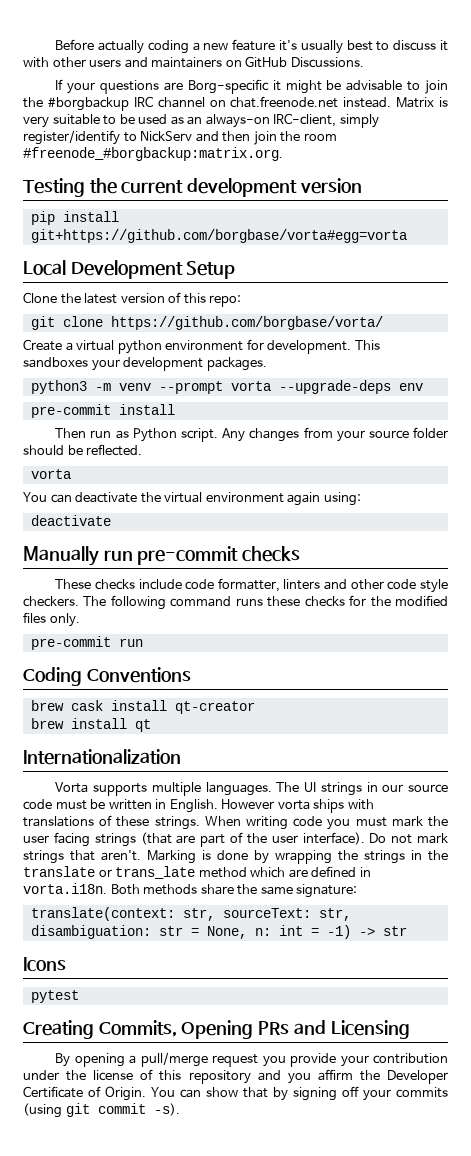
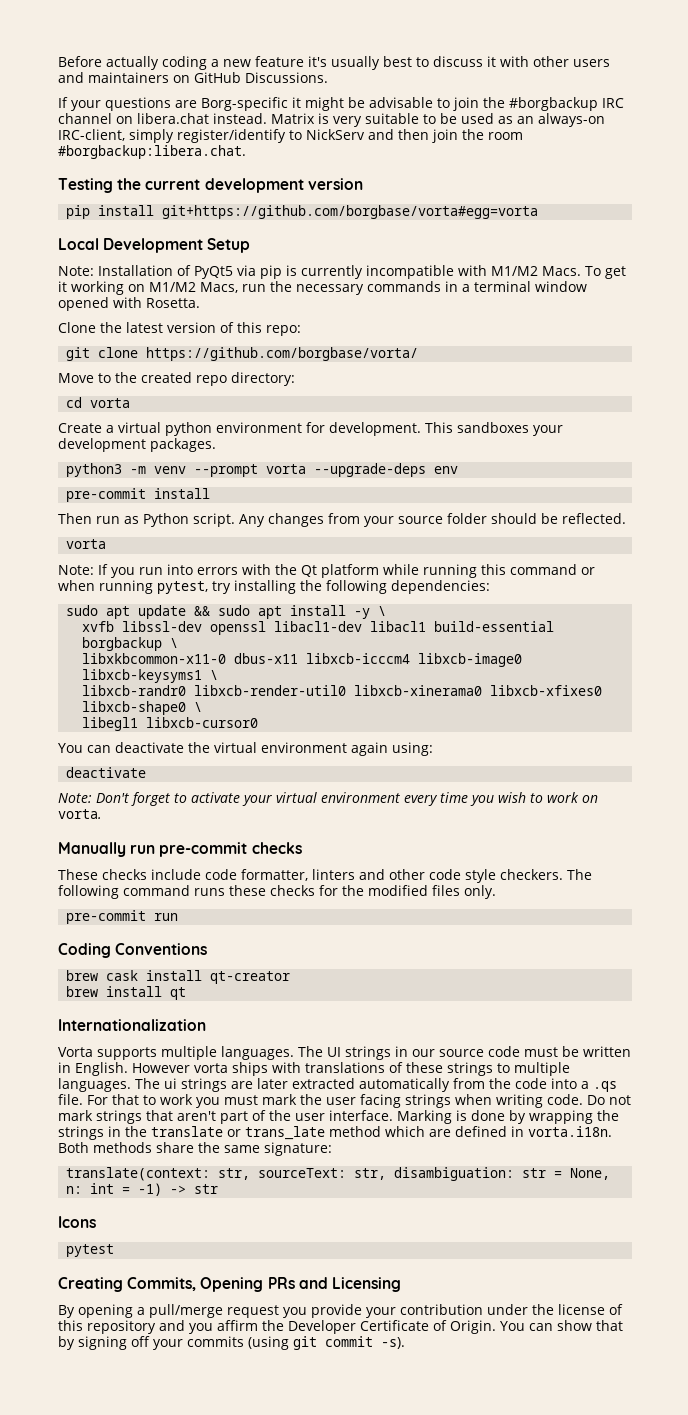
[230,96,339,108] chat.freenode.net -> [137,113,209,124] libera.chat
[23,147,283,161] #freenode_#borgbackup:matrix.org. -> [58,145,246,159] #borgbackup:libera.chat.
(236, 270) none -> [58,265,626,279] [58,281,587,295] [58,297,200,311] // Note: Installation of PyQt5 via pip is currently incompatible with M1/M2 Macs. To get it working on M1/M2 Macs, run the necessary commands in a terminal window opened with Rosetta.
(383, 323) none -> [58,372,295,386] [66,397,131,408] // Move to the created repo directory: // cd vorta
(71, 474) none -> [58,564,595,578] [58,580,490,594] [66,605,387,619] [82,621,555,635] [82,637,179,651] [82,653,523,667] [82,669,219,683] [82,685,603,696] [82,701,203,715] [82,717,259,731] // Note: If you run into errors with the Qt platform while running this command or when running pytest, try installing the following dependencies: // sudo apt update && sudo apt install -y \ // xvfb libssl-dev openssl libacl1-dev libacl1 build-essential borgbackup \ // libxkbcommon-x11-0 dbus-x11 libxcb-icccm4 libxcb-image0 libxcb-keysyms1 \ // libxcb-randr0 libxcb-render-util0 libxcb-xinerama0 libxcb-xfixes0 libxcb-shape0 \ // libegl1 libxcb-cursor0
(111, 520) none -> [58,792,598,806] [58,809,102,819] // Note: Don't forget to activate your virtual environment every time you wish to work on vorta.
[154,816,323,830] strings. When writing code -> [447,1062,570,1076] [58,1078,617,1092] [58,1094,193,1105] strings to multiple languages. The ui strings are later extracted automatically from the code into a .qs file. For that to work
[140,832,365,847] (that are part of the user interface). -> [455,1094,583,1108] when writing code.
[101,850,141,861] aren't. -> [177,1110,393,1124] aren't part of the user interface.

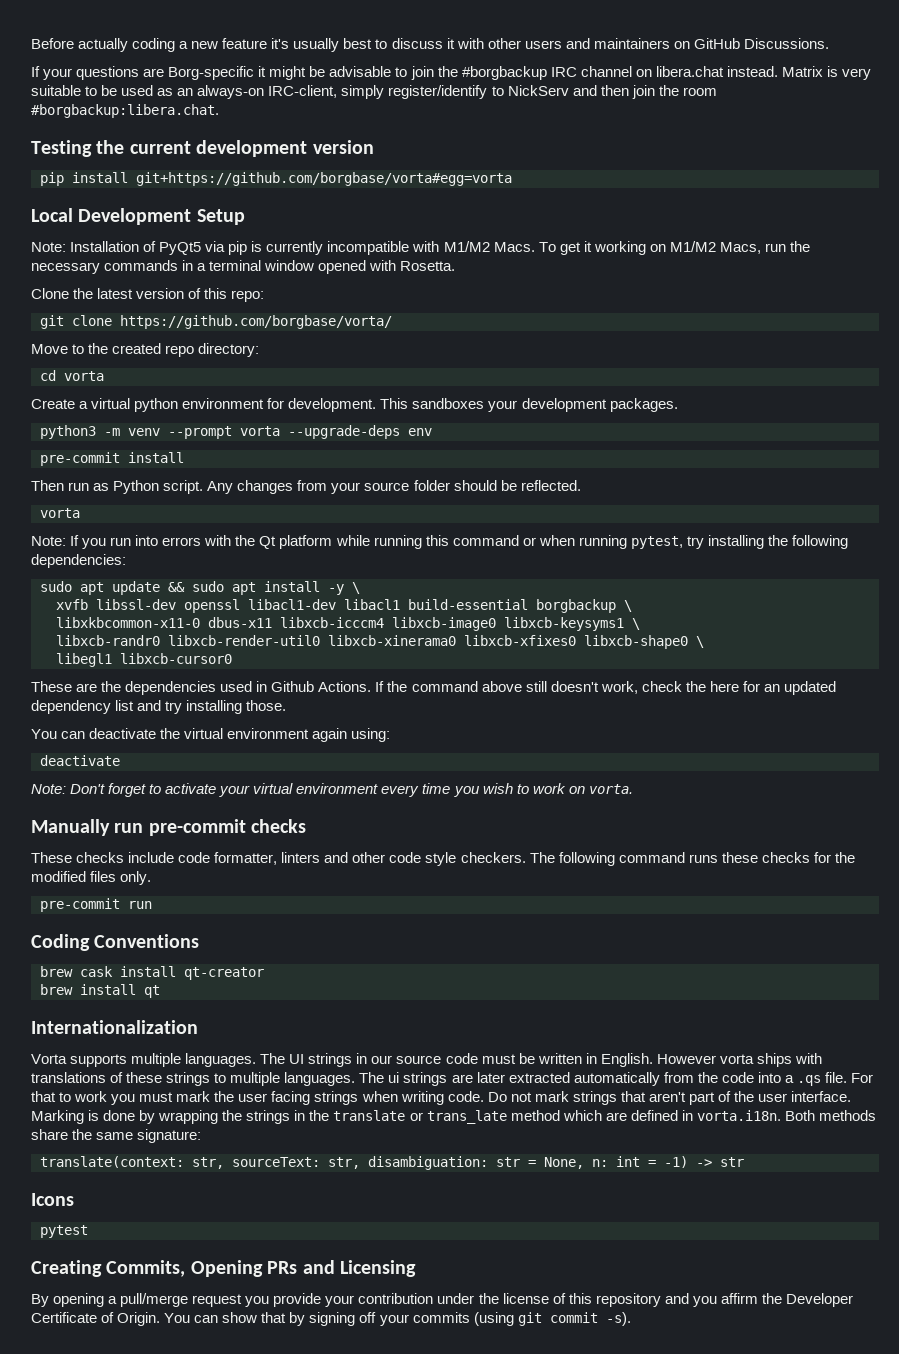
(259, 722) none -> [31,681,836,695] [31,700,287,714] // These are the dependencies used in Github Actions. If the command above still doesn't work, check the here for an updated dependency list and try installing those.

